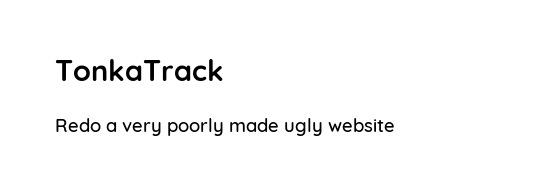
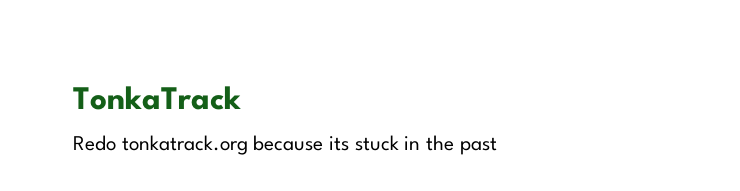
[106,118,395,136] a very poorly made ugly website -> [121,135,497,155] tonkatrack.org because its stuck in the past

